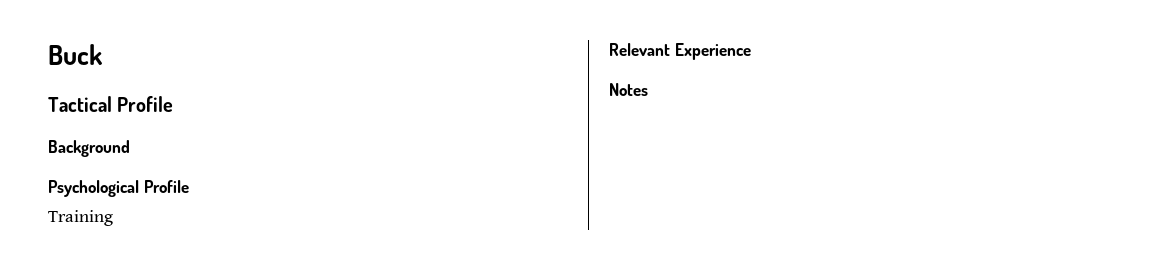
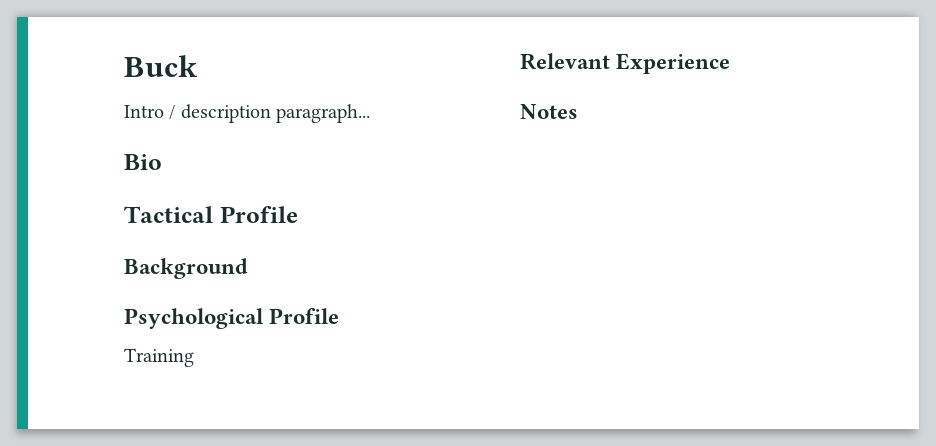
(102, 54) none -> [124,104,371,123] [124,154,162,170] // Intro / description paragraph... // Bio

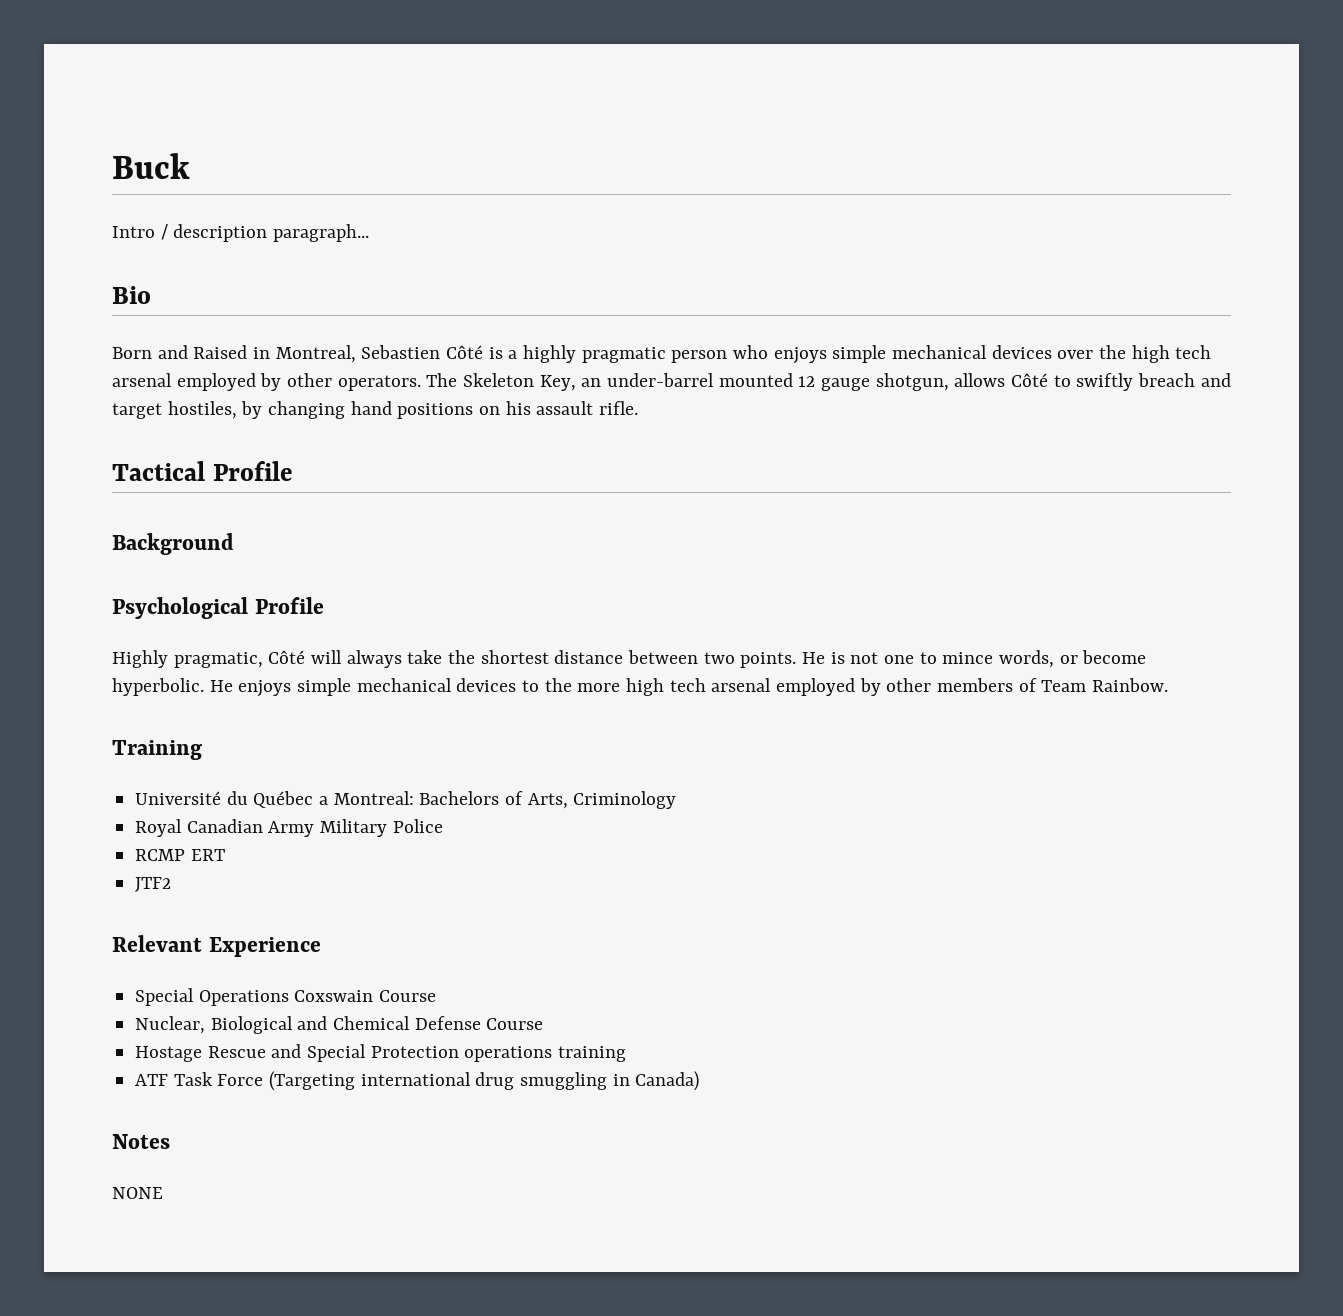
(162, 162) none -> [112,345,1212,364] [112,373,1231,391] [112,401,639,419] // Born and Raised in Montreal, Sebastien Côté is a highly pragmatic person who enjoys simple mechanical devices over the high tech arsenal employed by other operators. The Skeleton Key, an under-barrel mounted 12 gauge shotgun, allows Côté to swiftly breach and target hostiles, by changing hand positions on his assault rifle.
[124,348,194,367] [520,53,731,74] Training // Relevant Experience -> [112,650,1147,668] [112,678,1169,697] [112,740,202,760] [135,791,677,809] [135,819,443,837] [135,849,225,861] [135,877,172,892] [112,935,321,957] [135,988,437,1006] [135,1016,544,1034] [135,1044,627,1062] [135,1071,700,1091] Highly pragmatic, Côté will always take the shortest distance between two points. He is not one to mince words, or become hyperbolic. He enjoys simple mechanical devices to the more high tech arsenal employed by other members of Team Rainbow. // Training // Université du Québec a Montreal: Bachelors of Arts, Criminology // Royal Canadian Army Military Police // RCMP ERT // JTF2 // Relevant Experience // Special Operations Coxswain Course // Nuclear, Biological and Chemical Defense Course // Hostage Rescue and Special Protection operations training // ATF Task Force (Targeting international drug smuggling in Canada)
(578, 111) none -> [112,1187,163,1199] // NONE

